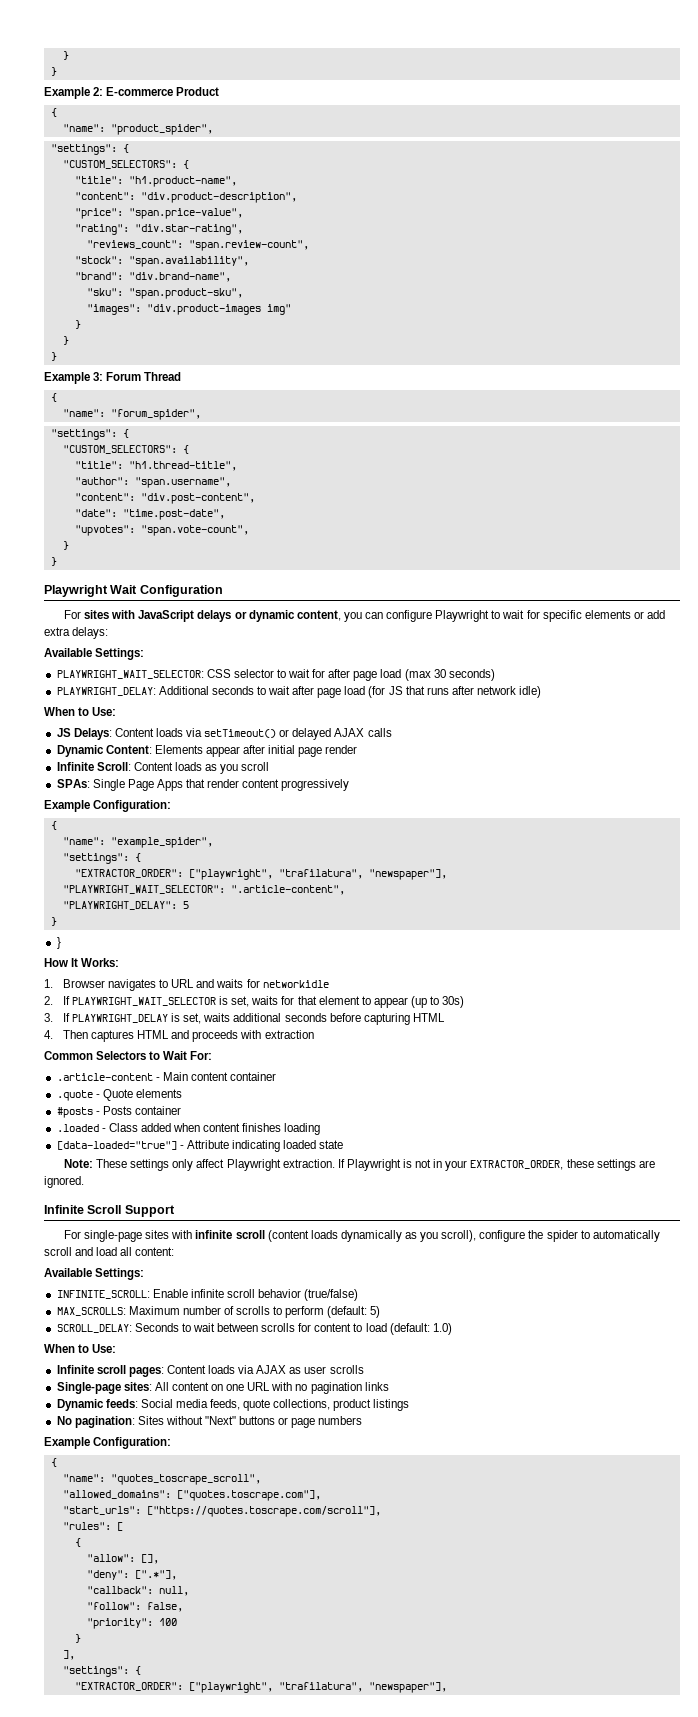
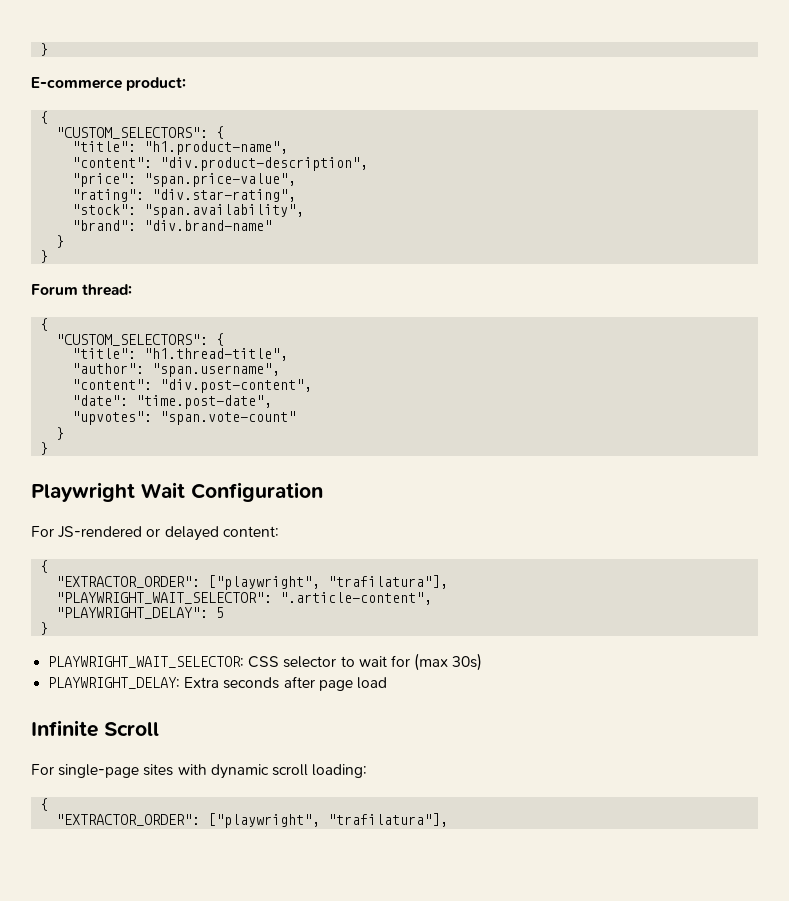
[62,51,69,60] [50,67,57,76] [44,87,220,99] [50,108,57,117] [62,124,213,135] [50,144,117,155] } // } // Example 2: E-commerce Product // { // "name": "product_spider", // "settings": -> [40,43,49,56] [31,77,187,91] } // E-commerce product: //
[86,240,309,251] // "reviews_count": "span.review-count", -> (297, 195) none
[128,272,231,282] [86,288,243,299] [86,304,291,315] [74,320,81,329] [62,336,69,345] [50,352,57,361] [44,372,182,384] [50,393,57,402] [62,409,201,420] [50,429,117,440] "div.brand-name", // "sku": "span.product-sku", // "images": "div.product-images img" // } // } // } // Example 3: Forum Thread // { // "name": "forum_spider", // "settings": -> [144,220,273,231] [56,235,65,248] [40,250,49,263] [31,284,133,296] "div.brand-name" // } // } // Forum thread: //
[140,525,249,536] "span.vote-count", -> [160,411,297,425] "span.vote-count"
[84,610,665,622] [44,627,109,639] [44,648,145,660] [56,669,495,681] [56,686,542,698] [44,707,117,716] [56,728,392,740] [56,745,358,757] [56,762,270,774] [56,779,350,791] [44,800,172,812] [50,821,57,830] [62,837,213,848] [62,853,141,864] [74,869,447,880] sites with JavaScript delays or dynamic content, you can configure Playwright to wait for specific elements or add extra delays: // Available Settings: // PLAYWRIGHT_WAIT_SELECTOR: CSS selector to wait for after page load (max 30 seconds) // PLAYWRIGHT_DELAY: Additional seconds to wait after page load (for JS that runs after network idle) // When to Use: // JS Delays: Content loads via setTimeout() or delayed AJAX calls // Dynamic Content: Elements appear after initial page render // Infinite Scroll: Content loads as you scroll // SPAs: Single Page Apps that render content progressively // Example Configuration: // { // "name": "example_spider", // "settings": { // "EXTRACTOR_ORDER": ["playwright", "trafilatura", "newspaper"], -> [58,526,279,541] [40,560,49,573] [56,575,449,590] JS-rendered or delayed content: // { // "EXTRACTOR_ORDER": ["playwright", "trafilatura"],
[56,937,61,949] [44,958,120,967] [44,979,329,991] [44,996,465,1008] [44,1013,445,1025] [44,1030,314,1042] [44,1051,213,1060] [56,1072,277,1081] [56,1089,182,1101] [56,1106,181,1118] [56,1123,321,1135] [56,1140,344,1152] [64,1159,655,1171] [44,1176,84,1188] } // How It Works: // 1. Browser navigates to URL and waits for networkidle // 2. If PLAYWRIGHT_WAIT_SELECTOR is set, waits for that element to appear (up to 30s) // 3. If PLAYWRIGHT_DELAY is set, waits additional seconds before capturing HTML // 4. Then captures HTML and proceeds with extraction // Common Selectors to Wait For: // .article-content - Main content container // .quote - Quote elements // #posts - Posts container // .loaded - Class added when content finishes loading // [data-loaded="true"] - Attribute indicating loaded state // Note: These settings only affect Playwright extraction. If Playwright is not in your EXTRACTOR_ORDER, these settings are ignored. -> [48,653,483,671] [48,676,387,691] PLAYWRIGHT_WAIT_SELECTOR: CSS selector to wait for (max 30s) // PLAYWRIGHT_DELAY: Extra seconds after page load
[124,1205,175,1217] Support -> (159, 729) none
[195,1230,660,1242] [44,1247,175,1256] [44,1268,145,1280] [56,1289,359,1301] [56,1306,381,1318] [56,1323,452,1335] [44,1344,117,1353] [56,1365,364,1377] [56,1382,389,1394] [56,1399,410,1411] [56,1416,363,1428] [44,1437,172,1449] [50,1458,57,1467] [62,1474,261,1485] [62,1490,321,1501] [62,1506,381,1517] [62,1522,123,1531] [74,1538,81,1547] [86,1554,159,1564] [86,1570,177,1580] [86,1586,189,1596] [86,1602,183,1612] [86,1618,177,1629] [74,1634,81,1643] [62,1650,75,1660] [62,1666,141,1677] [74,1682,447,1693] infinite scroll (content loads dynamically as you scroll), configure the spider to automatically scroll and load all content: // Available Settings: // INFINITE_SCROLL: Enable infinite scroll behavior (true/false) // MAX_SCROLLS: Maximum number of scrolls to perform (default: 5) // SCROLL_DELAY: Seconds to wait between scrolls for content to load (default: 1.0) // When to Use: // Infinite scroll pages: Content loads via AJAX as user scrolls // Single-page sites: All content on one URL with no pagination links // Dynamic feeds: Social media feeds, quote collections, product listings // No pagination: Sites without "Next" buttons or page numbers // Example Configuration: // { // "name": "quotes_toscrape_scroll", // "allowed_domains": ["quotes.toscrape.com"], // "start_urls": ["https://quotes.toscrape.com/scroll"], // "rules": [ // { // "allow": [], // "deny": [".*"], // "callback": null, // "follow": false, // "priority": 100 // } // ], // "settings": { // "EXTRACTOR_ORDER": ["playwright", "trafilatura", "newspaper"], -> [210,764,368,779] [40,798,49,811] [56,813,449,828] dynamic scroll loading: // { // "EXTRACTOR_ORDER": ["playwright", "trafilatura"],

